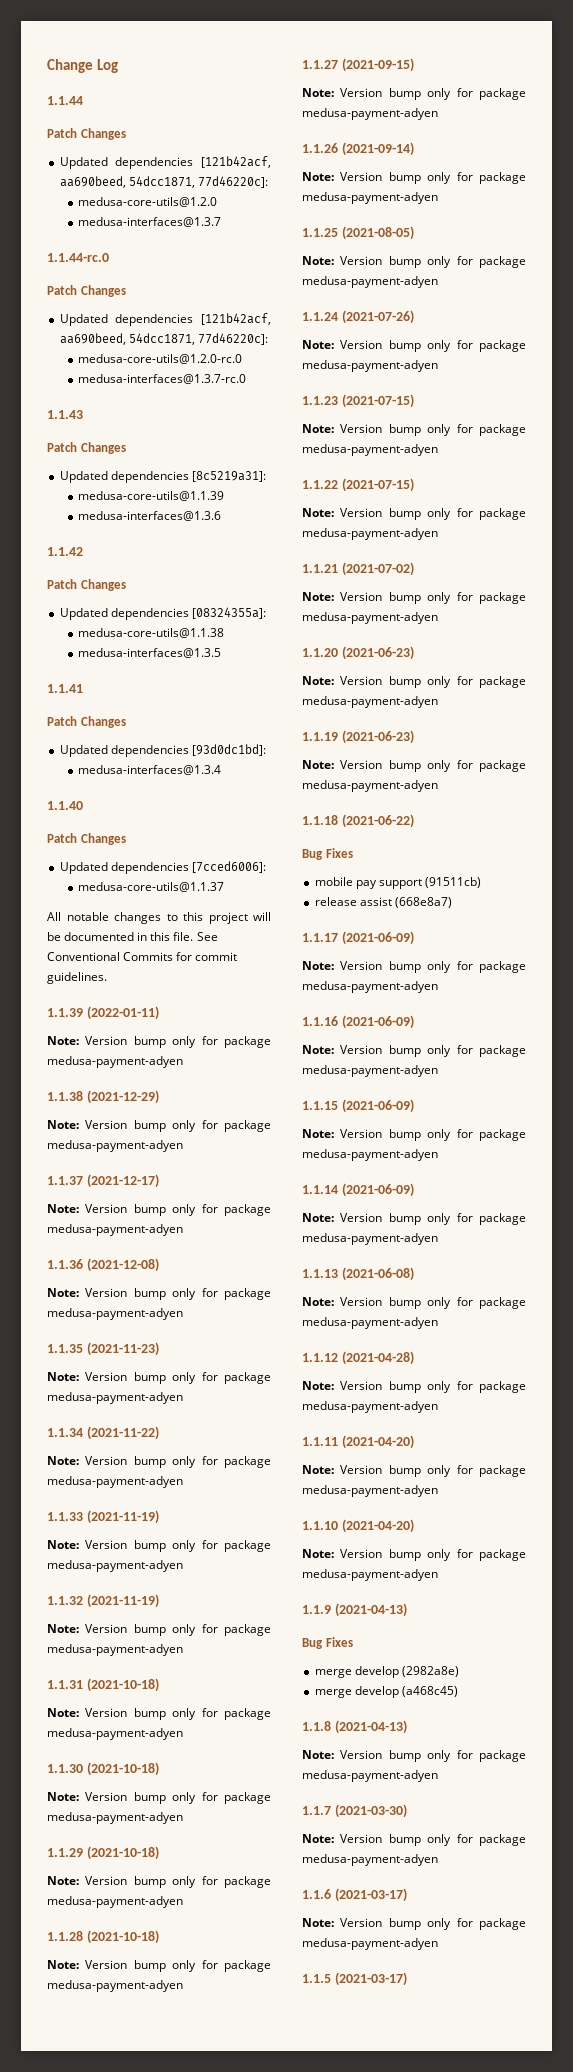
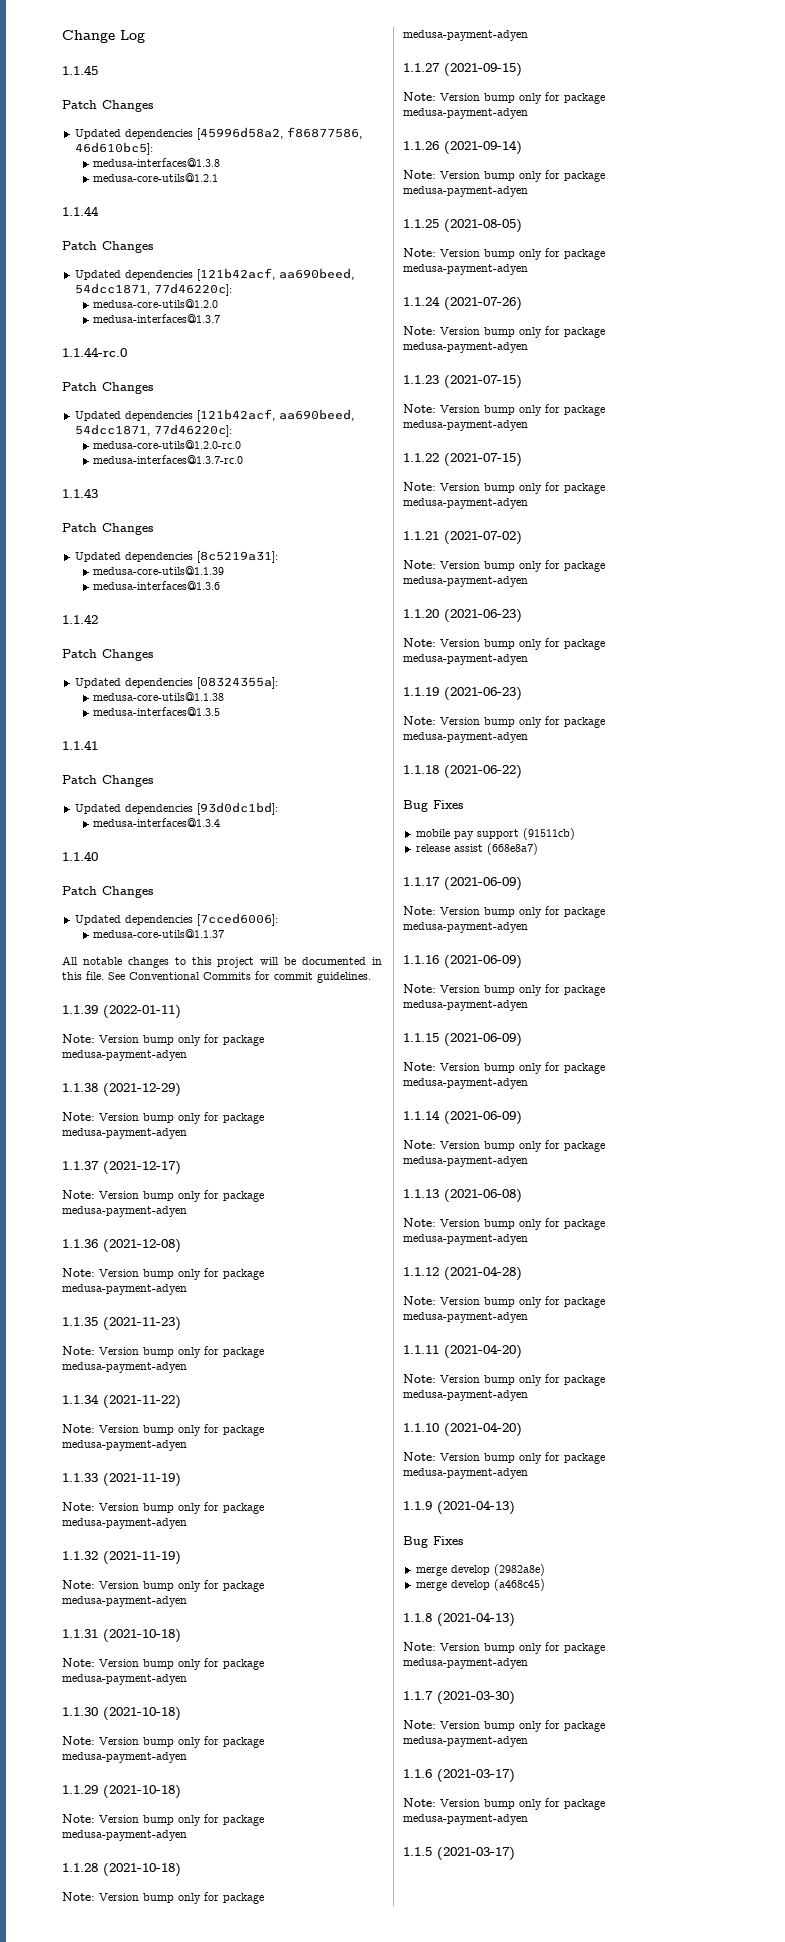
(118, 66) none -> [62,65,98,75] [62,100,153,112] [74,127,362,140] [74,142,153,155] [93,158,221,167] [93,173,219,182] // 1.1.45 // Patch Changes // Updated dependencies [45996d58a2, f86877586, 46d610bc5]: // medusa-interfaces@1.3.8 // medusa-core-utils@1.2.1

